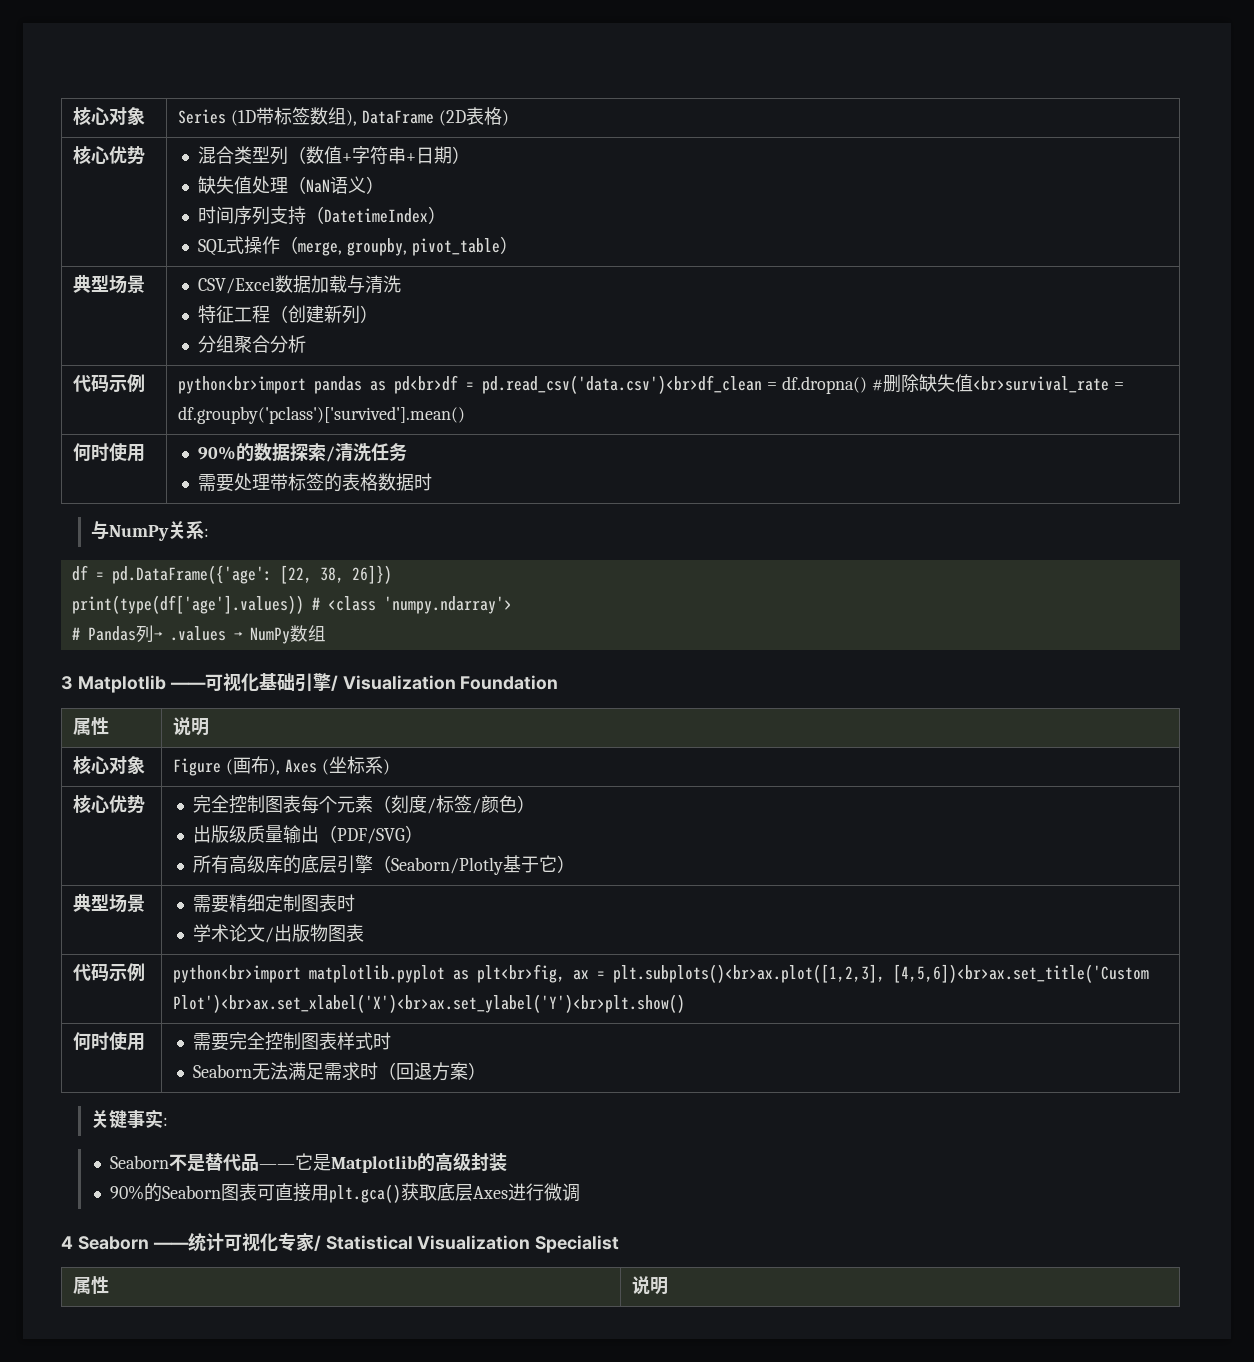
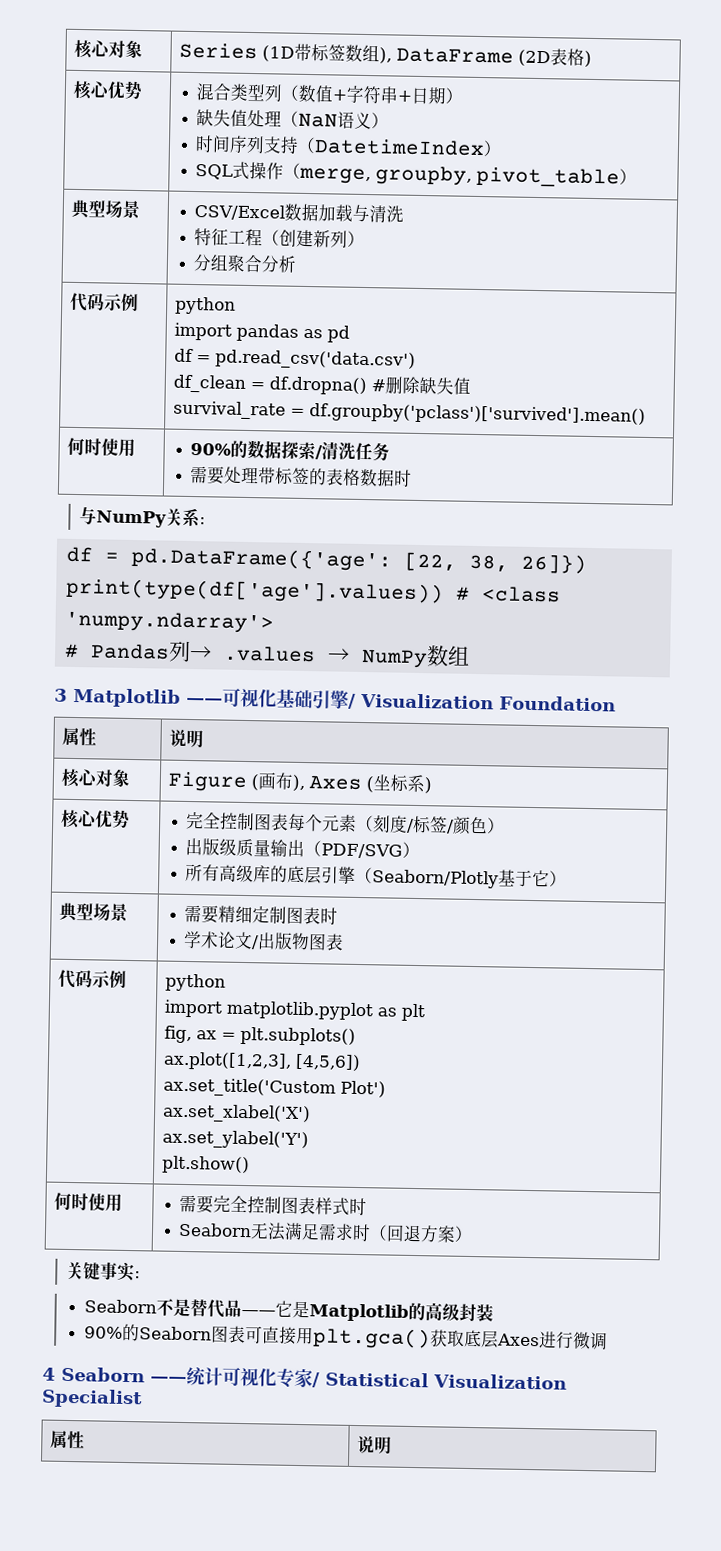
[178,375,763,394] python<br>import pandas as pd<br>df = pd.read_csv('data.csv')<br>df_clean -> [175,296,237,315] [174,322,351,343] [174,348,417,370] [173,374,247,393] python // import pandas as pd // df = pd.read_csv('data.csv') // df_clean
[972,376,1109,393] <br>survival_rate -> [173,400,287,420] // survival_rate
[173,964,1150,983] [173,994,686,1013] python<br>import matplotlib.pyplot as plt<br>fig, ax = plt.subplots()<br>ax.plot([1,2,3], [4,5,6])<br>ax.set_title('Custom Plot')<br>ax.set_xlabel('X')<br>ax.set_ylabel('Y')<br>plt.show() -> [165,973,227,992] [164,999,427,1022] [164,1025,357,1046] [163,1051,362,1072] [163,1077,387,1098] [162,1103,312,1124] [162,1129,310,1150] [162,1155,251,1175] python // import matplotlib.pyplot as plt // fig, ax = plt.subplots() // ax.plot([1,2,3], [4,5,6]) // ax.set_title('Custom Plot') // ax.set_xlabel('X') // ax.set_ylabel('Y') // plt.show()

